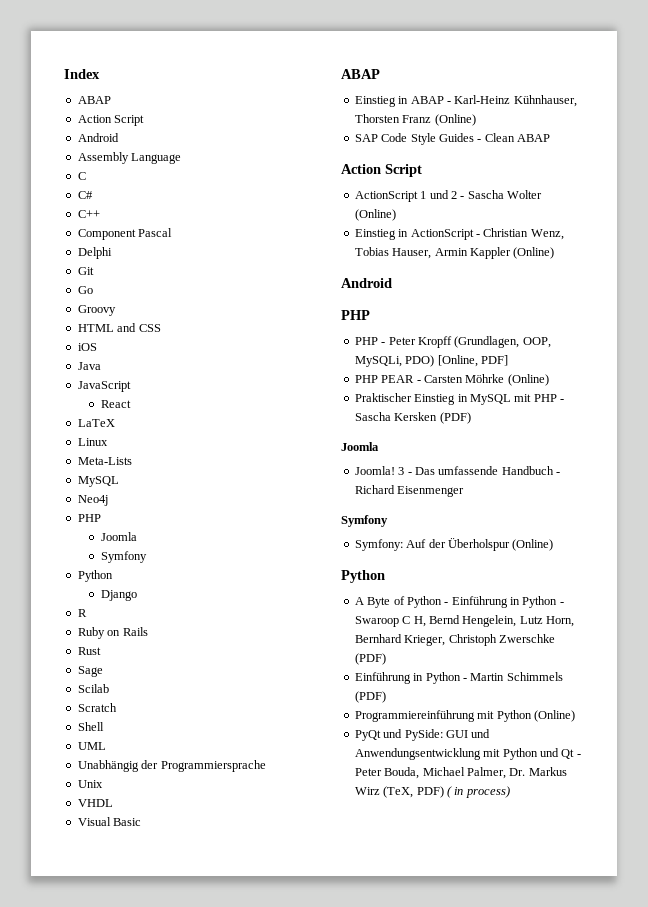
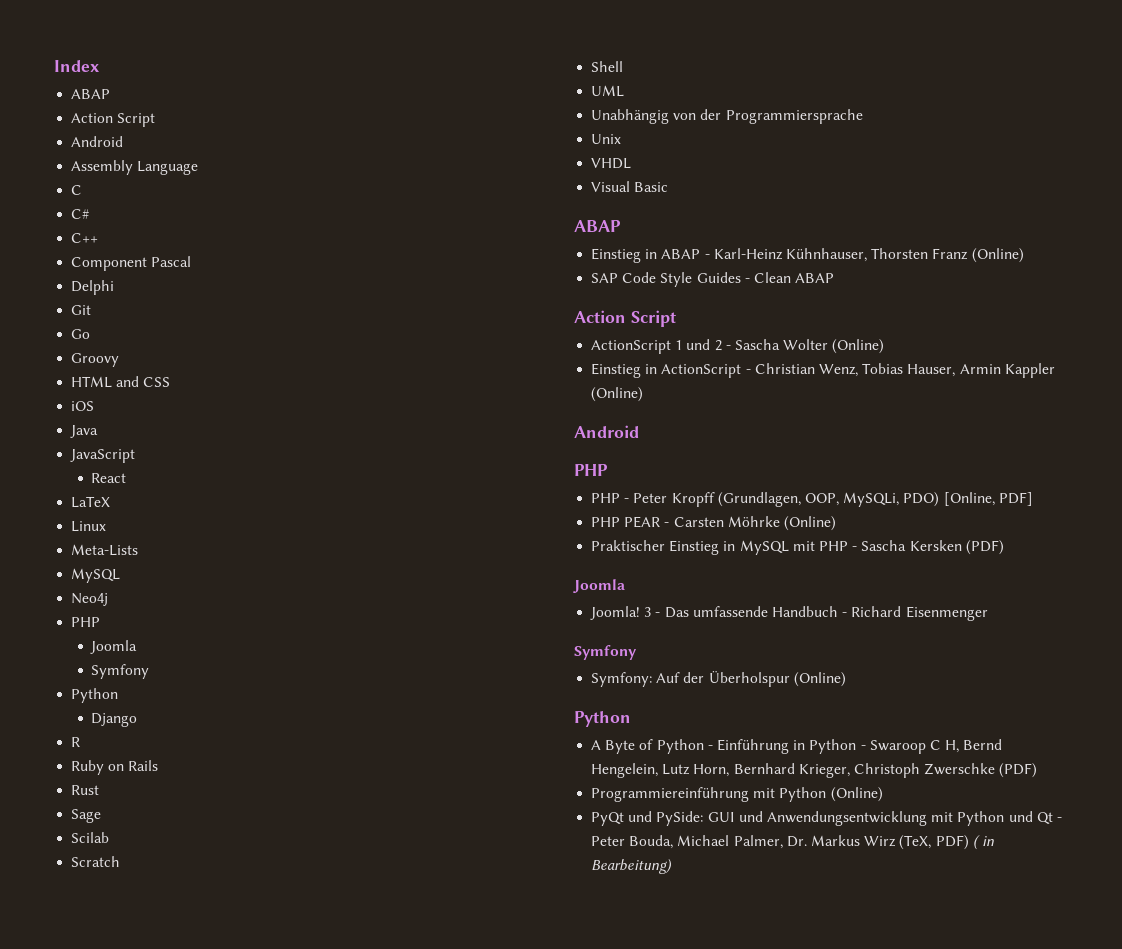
(139, 766) none -> [673,113,697,120] von
[354,672,563,684] [354,691,386,703] // Einführung in Python - Martin Schimmels (PDF) -> (1038, 770) none
[465,786,510,798] process) -> [591,859,673,874] Bearbeitung)

